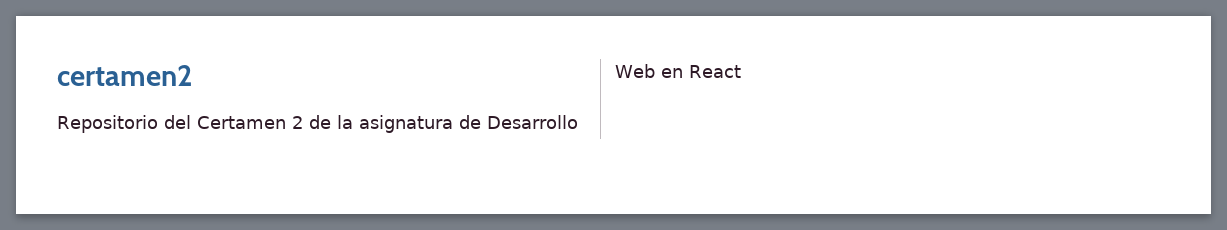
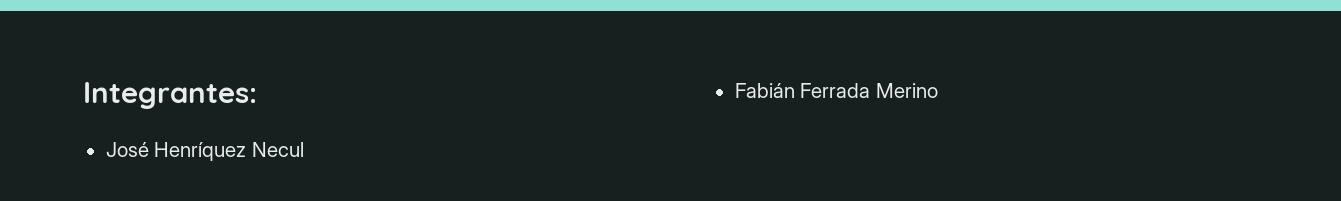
[57,65,193,86] [57,115,578,133] [615,64,741,78] certamen2 // Repositorio del Certamen 2 de la asignatura de Desarrollo Web en React -> [83,82,257,109] [105,142,304,161] [734,83,938,98] Integrantes: // José Henríquez Necul // Fabián Ferrada Merino

